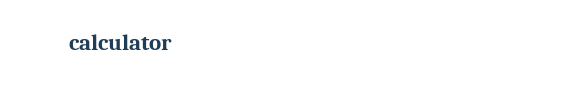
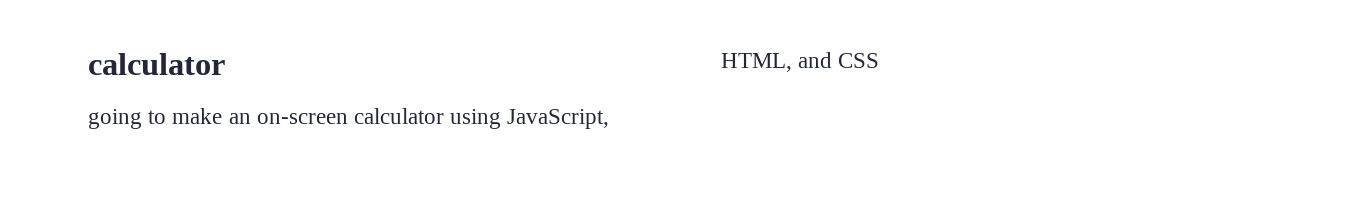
[69,34,172,50] calculator -> [88,53,225,75] [88,108,610,129] [721,52,880,72] calculator // going to make an on-screen calculator using JavaScript, HTML, and CSS

